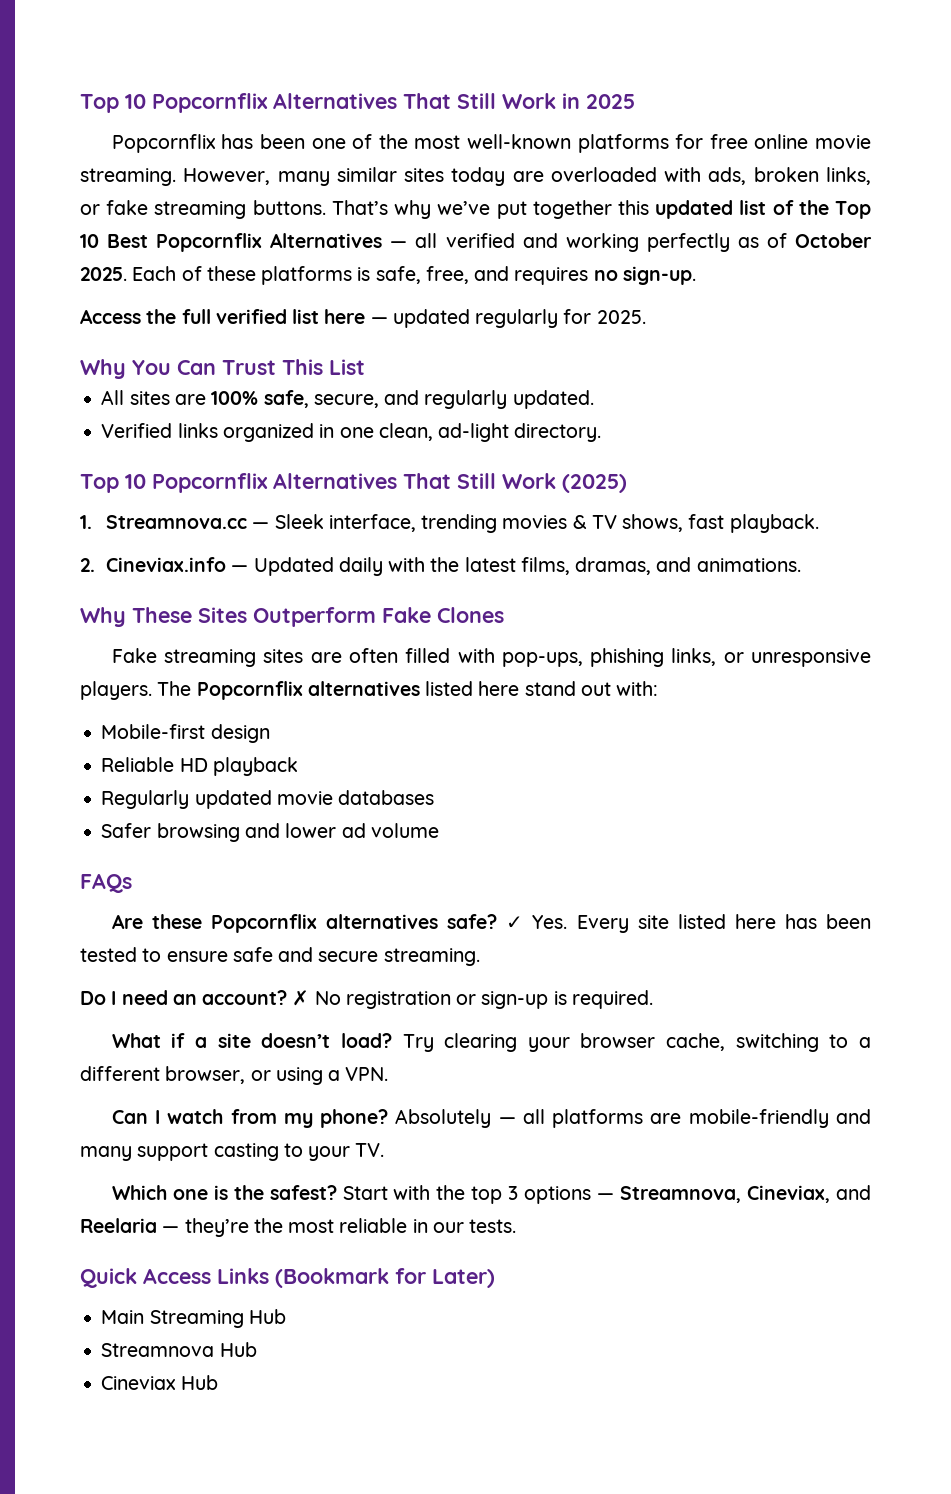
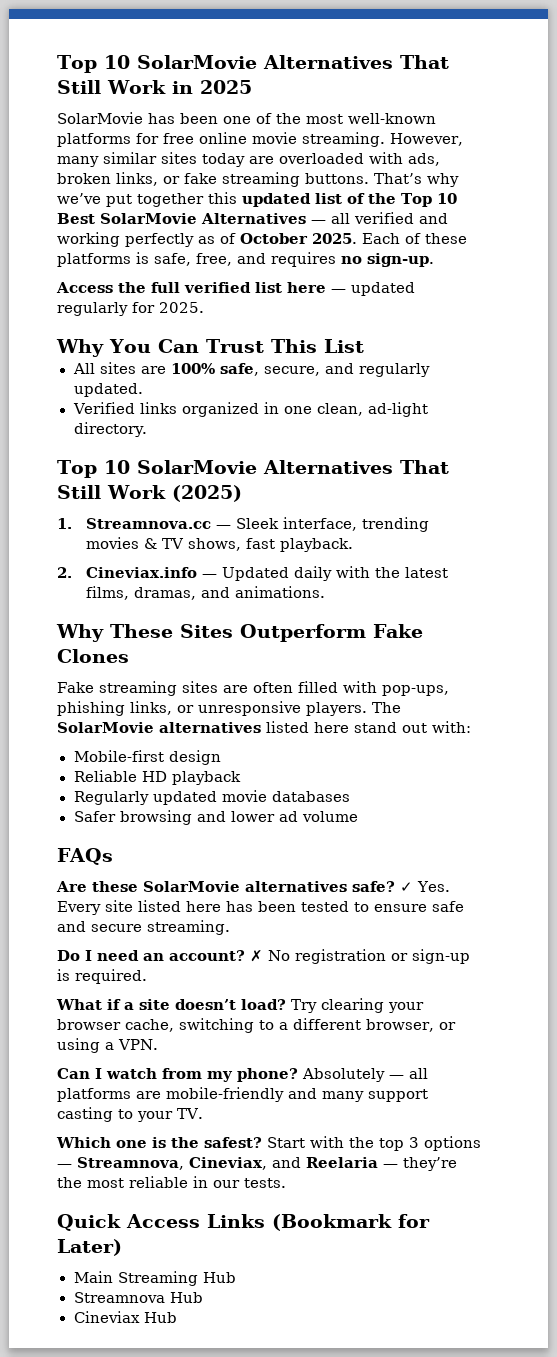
[80,93,268,113] Top 10 Popcornflix -> [57,55,257,73] Top 10 SolarMovie
[111,134,216,153] Popcornflix -> [57,112,143,124] SolarMovie
[156,233,263,252] Popcornflix -> [100,213,197,224] SolarMovie
[152,473,268,493] Popcornflix -> [136,460,257,474] SolarMovie
[196,681,303,700] Popcornflix -> [57,722,154,733] SolarMovie
[211,914,318,933] Popcornflix -> [143,881,240,892] SolarMovie

